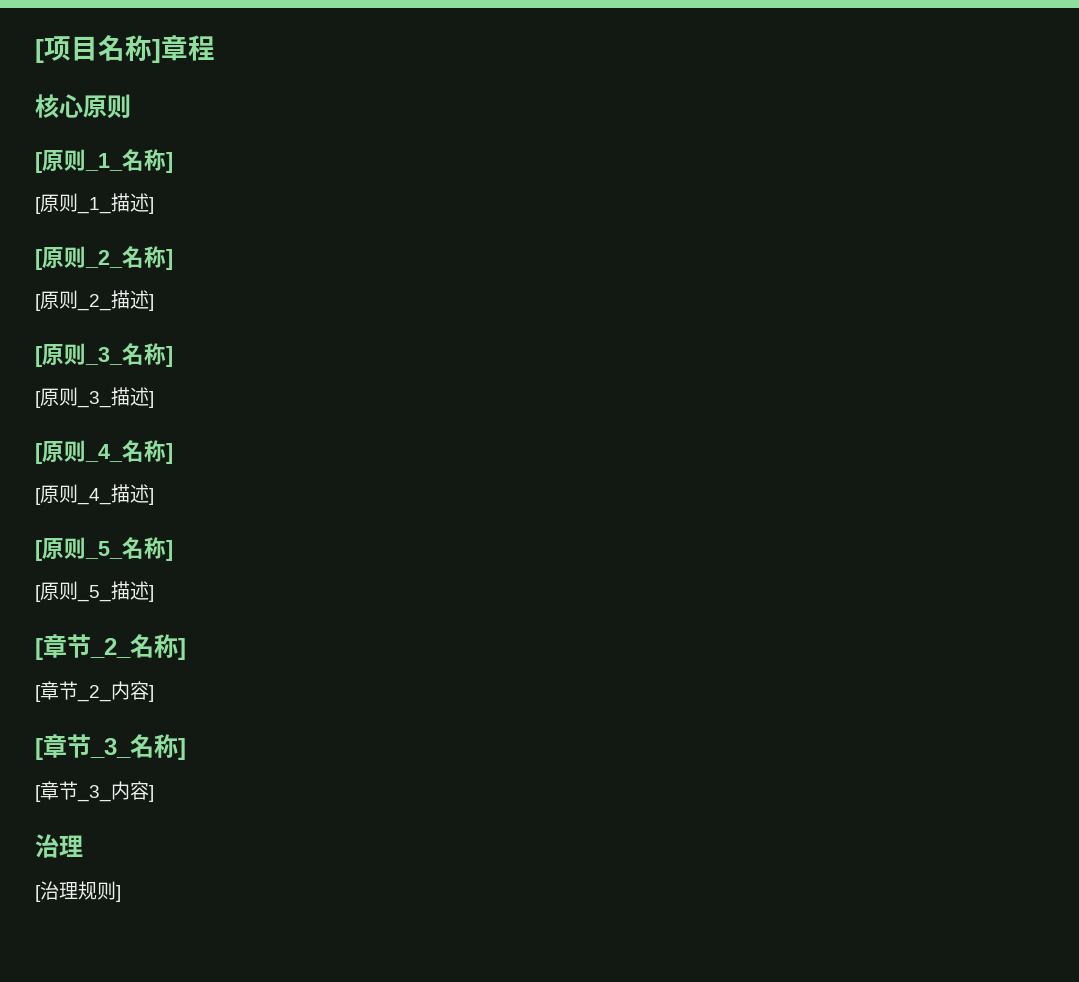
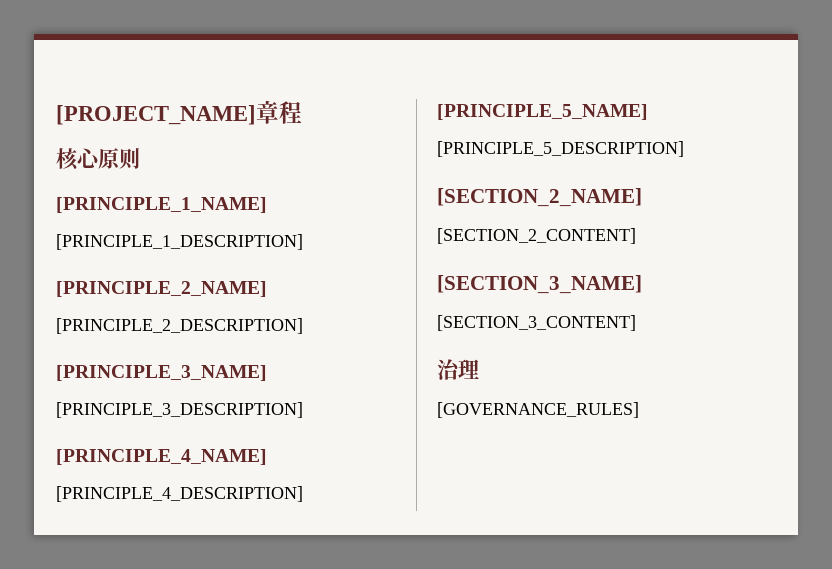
[35,35,161,63] [项目名称] -> [56,105,256,125] [PROJECT_NAME]
[35,149,173,173] [35,193,154,214] [35,246,173,270] [35,290,154,311] [35,343,173,367] [35,387,154,408] [35,440,173,464] [35,484,154,505] [35,537,173,561] [35,581,154,602] [35,634,186,660] [35,681,154,702] [35,734,186,760] [35,781,154,802] [35,834,83,858] [35,881,121,902] [原则_1_名称] // [原则_1_描述] // [原则_2_名称] // [原则_2_描述] // [原则_3_名称] // [原则_3_描述] // [原则_4_名称] // [原则_4_描述] // [原则_5_名称] // [原则_5_描述] // [章节_2_名称] // [章节_2_内容] // [章节_3_名称] // [章节_3_内容] // 治理 // [治理规则] -> [56,197,267,213] [56,234,303,250] [56,281,267,297] [56,318,303,334] [56,365,267,381] [56,402,303,418] [56,449,267,465] [56,486,303,502] [437,104,648,120] [437,141,684,157] [437,188,642,207] [437,228,636,244] [437,275,642,294] [437,315,636,331] [437,359,479,380] [437,402,639,418] [PRINCIPLE_1_NAME] // [PRINCIPLE_1_DESCRIPTION] // [PRINCIPLE_2_NAME] // [PRINCIPLE_2_DESCRIPTION] // [PRINCIPLE_3_NAME] // [PRINCIPLE_3_DESCRIPTION] // [PRINCIPLE_4_NAME] // [PRINCIPLE_4_DESCRIPTION] // [PRINCIPLE_5_NAME] // [PRINCIPLE_5_DESCRIPTION] // [SECTION_2_NAME] // [SECTION_2_CONTENT] // [SECTION_3_NAME] // [SECTION_3_CONTENT] // 治理 // [GOVERNANCE_RULES]

